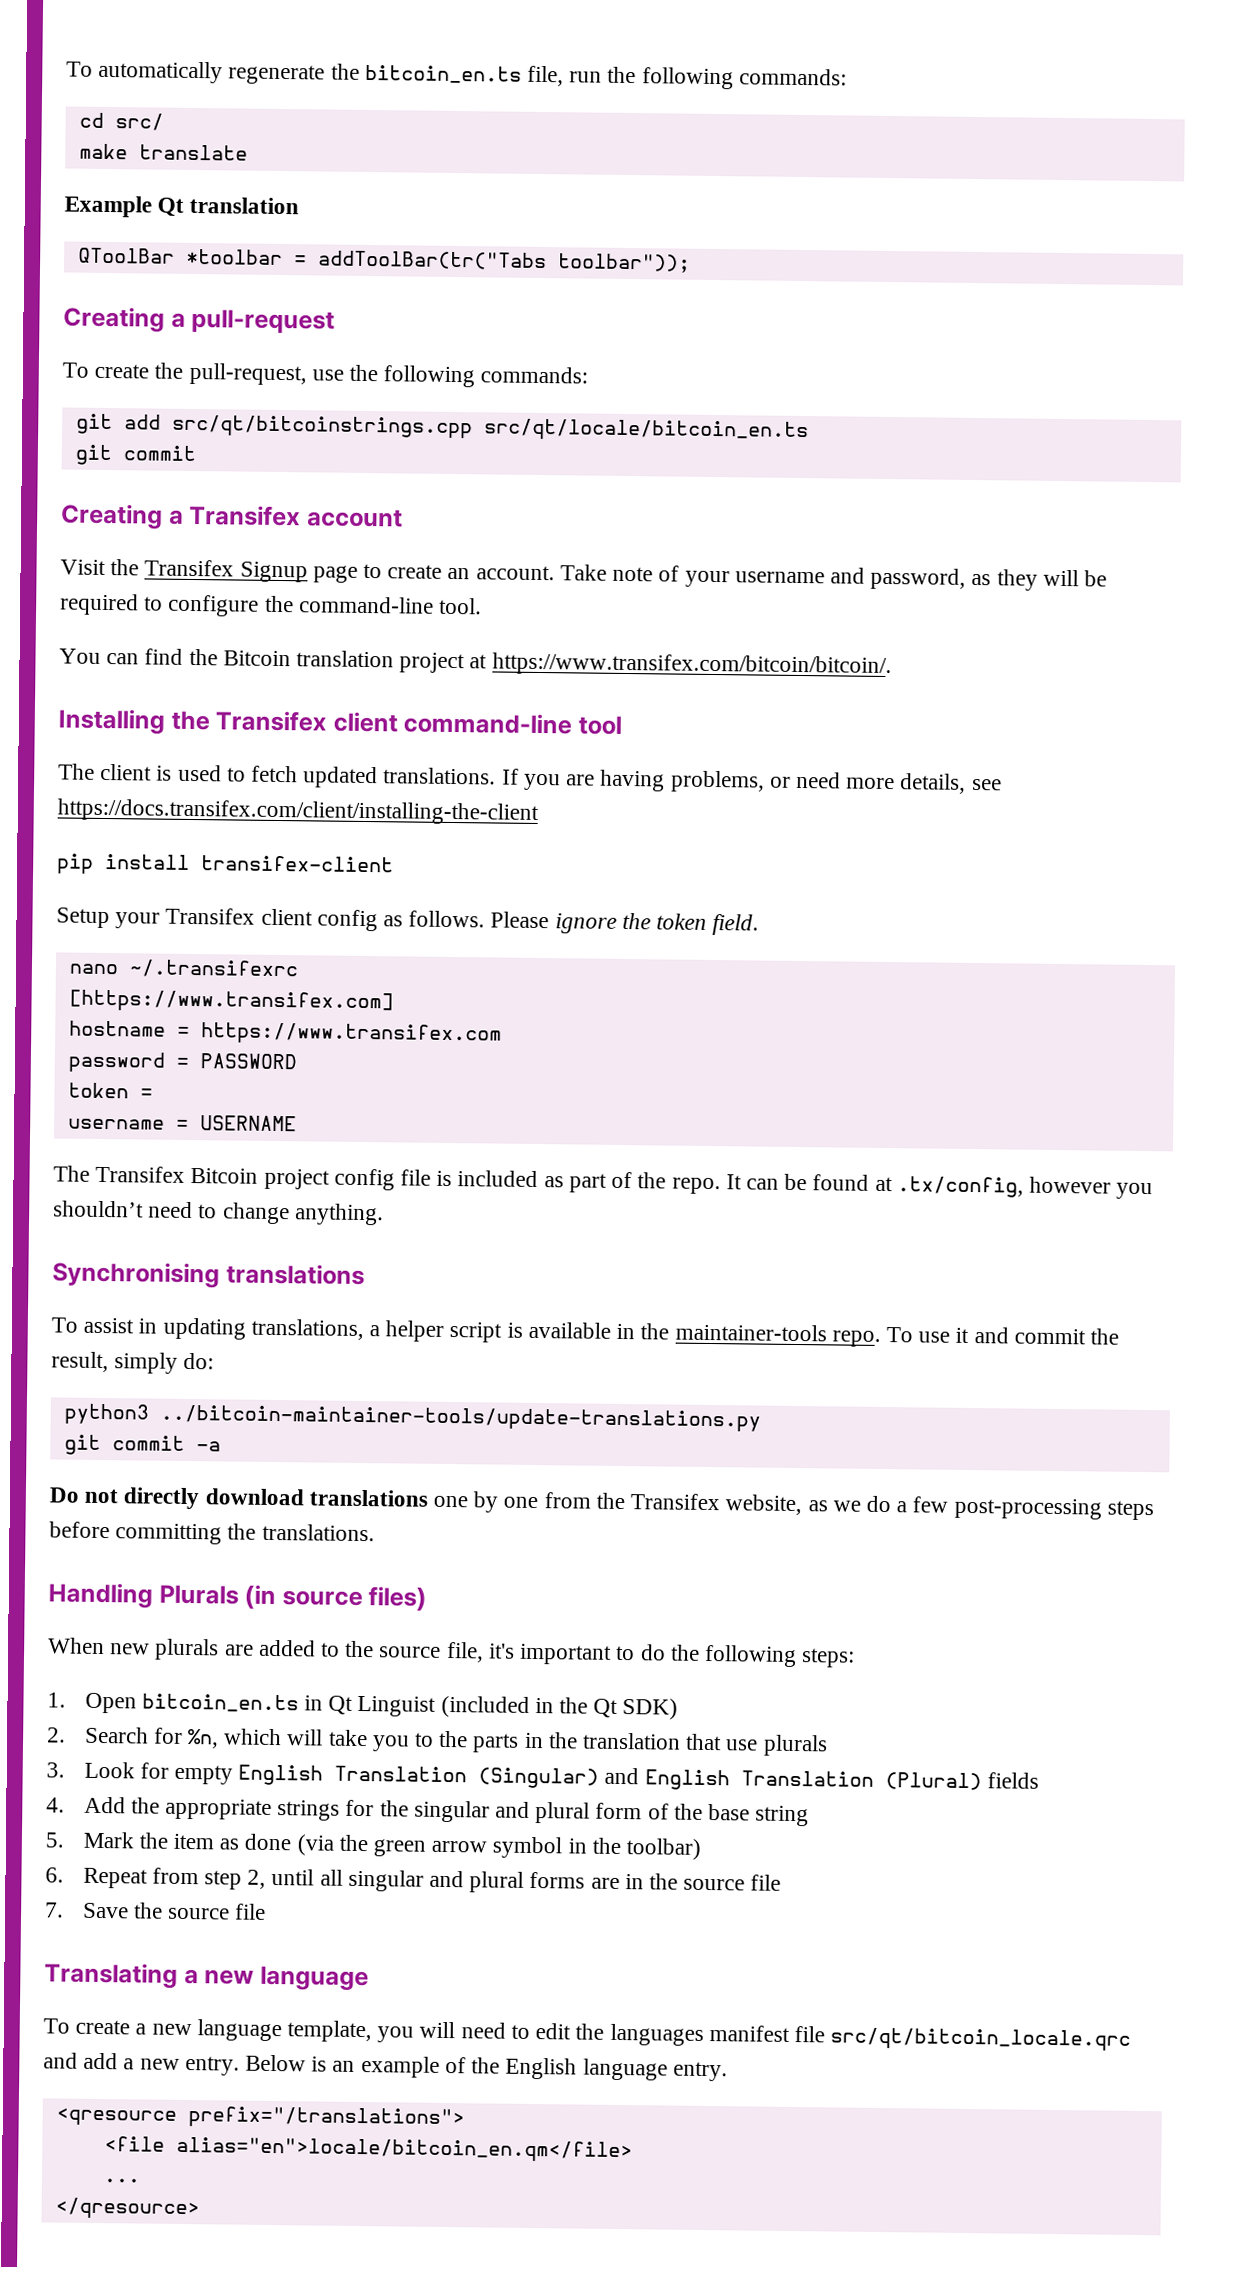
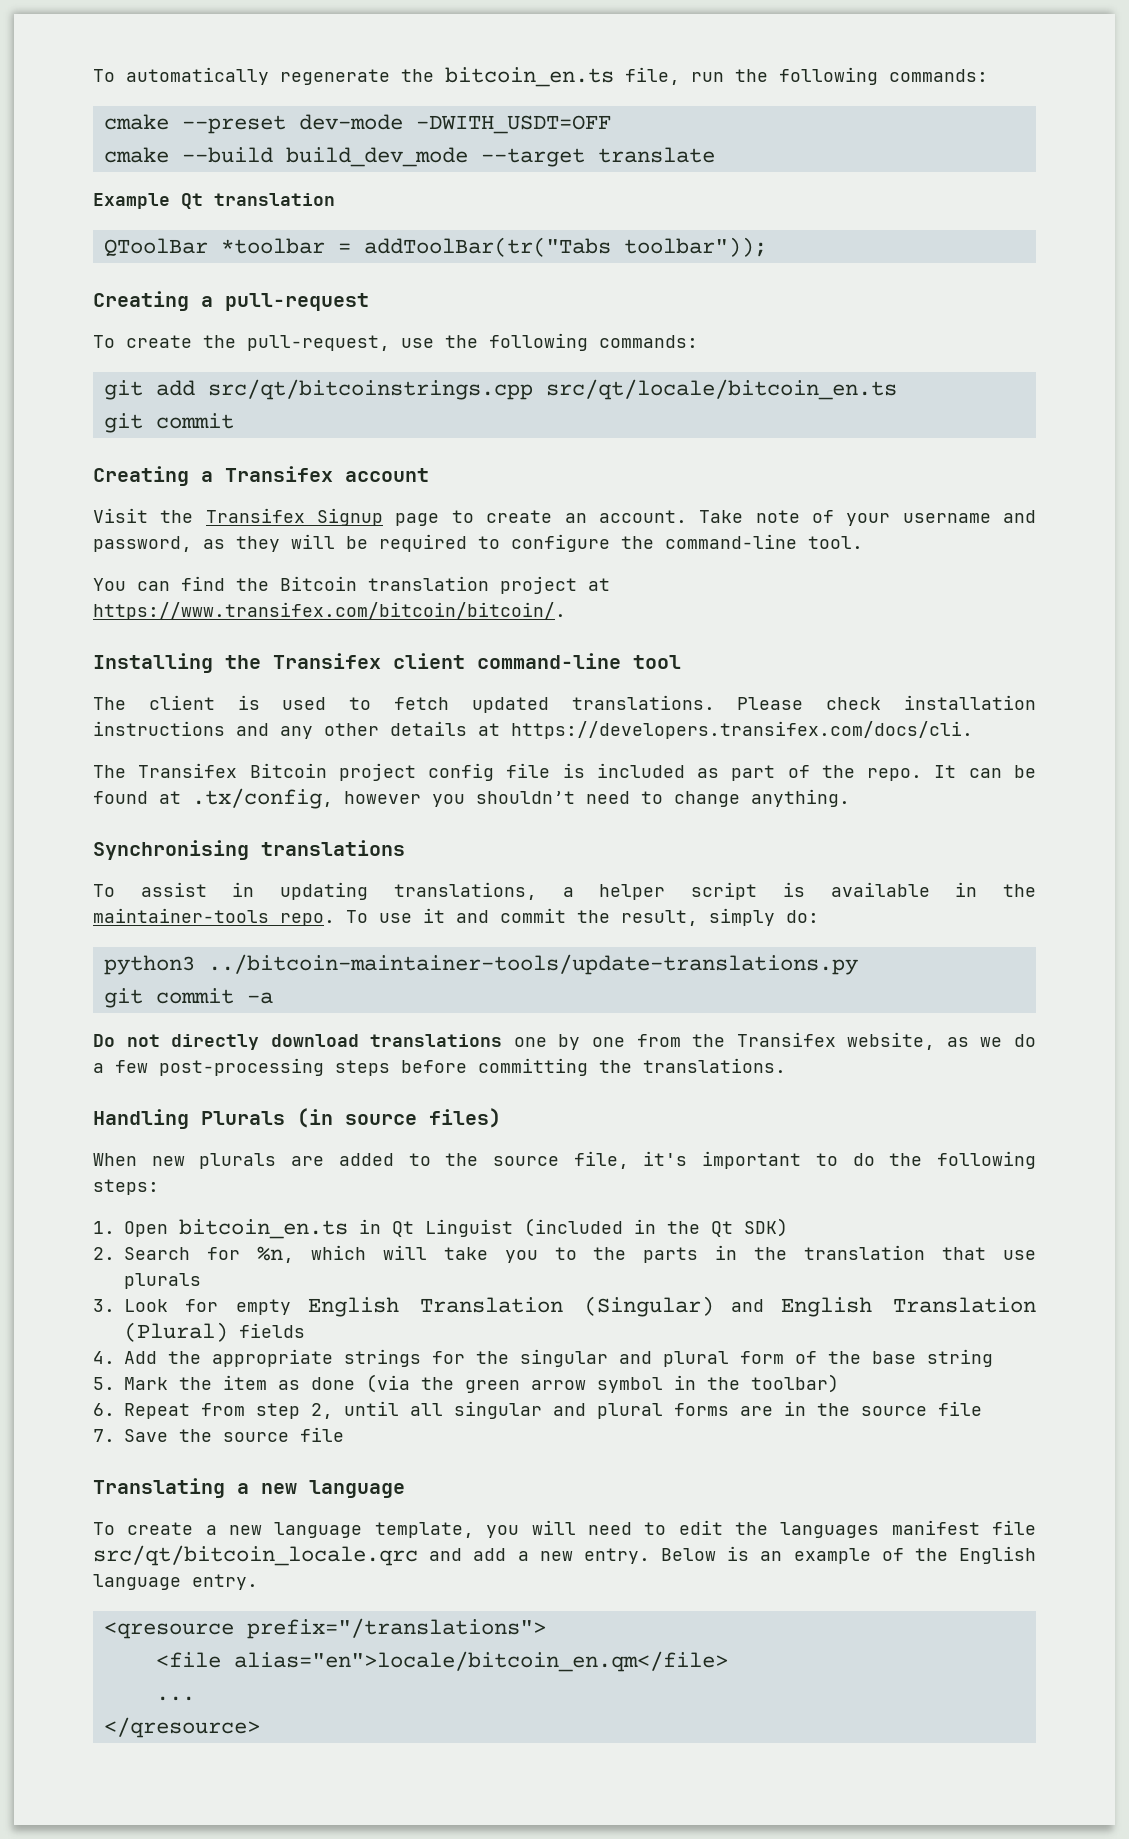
[78,112,164,131] [78,143,128,160] cd src/ // make -> [103,114,611,134] [103,147,585,167] cmake --preset dev-mode -DWITH_USDT=OFF // cmake --build build_dev_mode --target
[501,768,1002,794] [57,798,539,825] [57,853,394,874] [56,907,760,936] [68,959,299,979] [68,989,394,1014] [68,1020,502,1046] [67,1051,297,1073] [67,1082,153,1099] [67,1115,297,1132] If you are having problems, or need more details, see https://docs.transifex.com/client/installing-the-client // pip install transifex-client // Setup your Transifex client config as follows. Please ignore the token field. // nano ~/.transifexrc // [https://www.transifex.com] // hostname = https://www.transifex.com // password = PASSWORD // token = // username = USERNAME -> [737,695,1036,710] [93,721,973,739] Please check installation instructions and any other details at https://developers.transifex.com/docs/cli.

